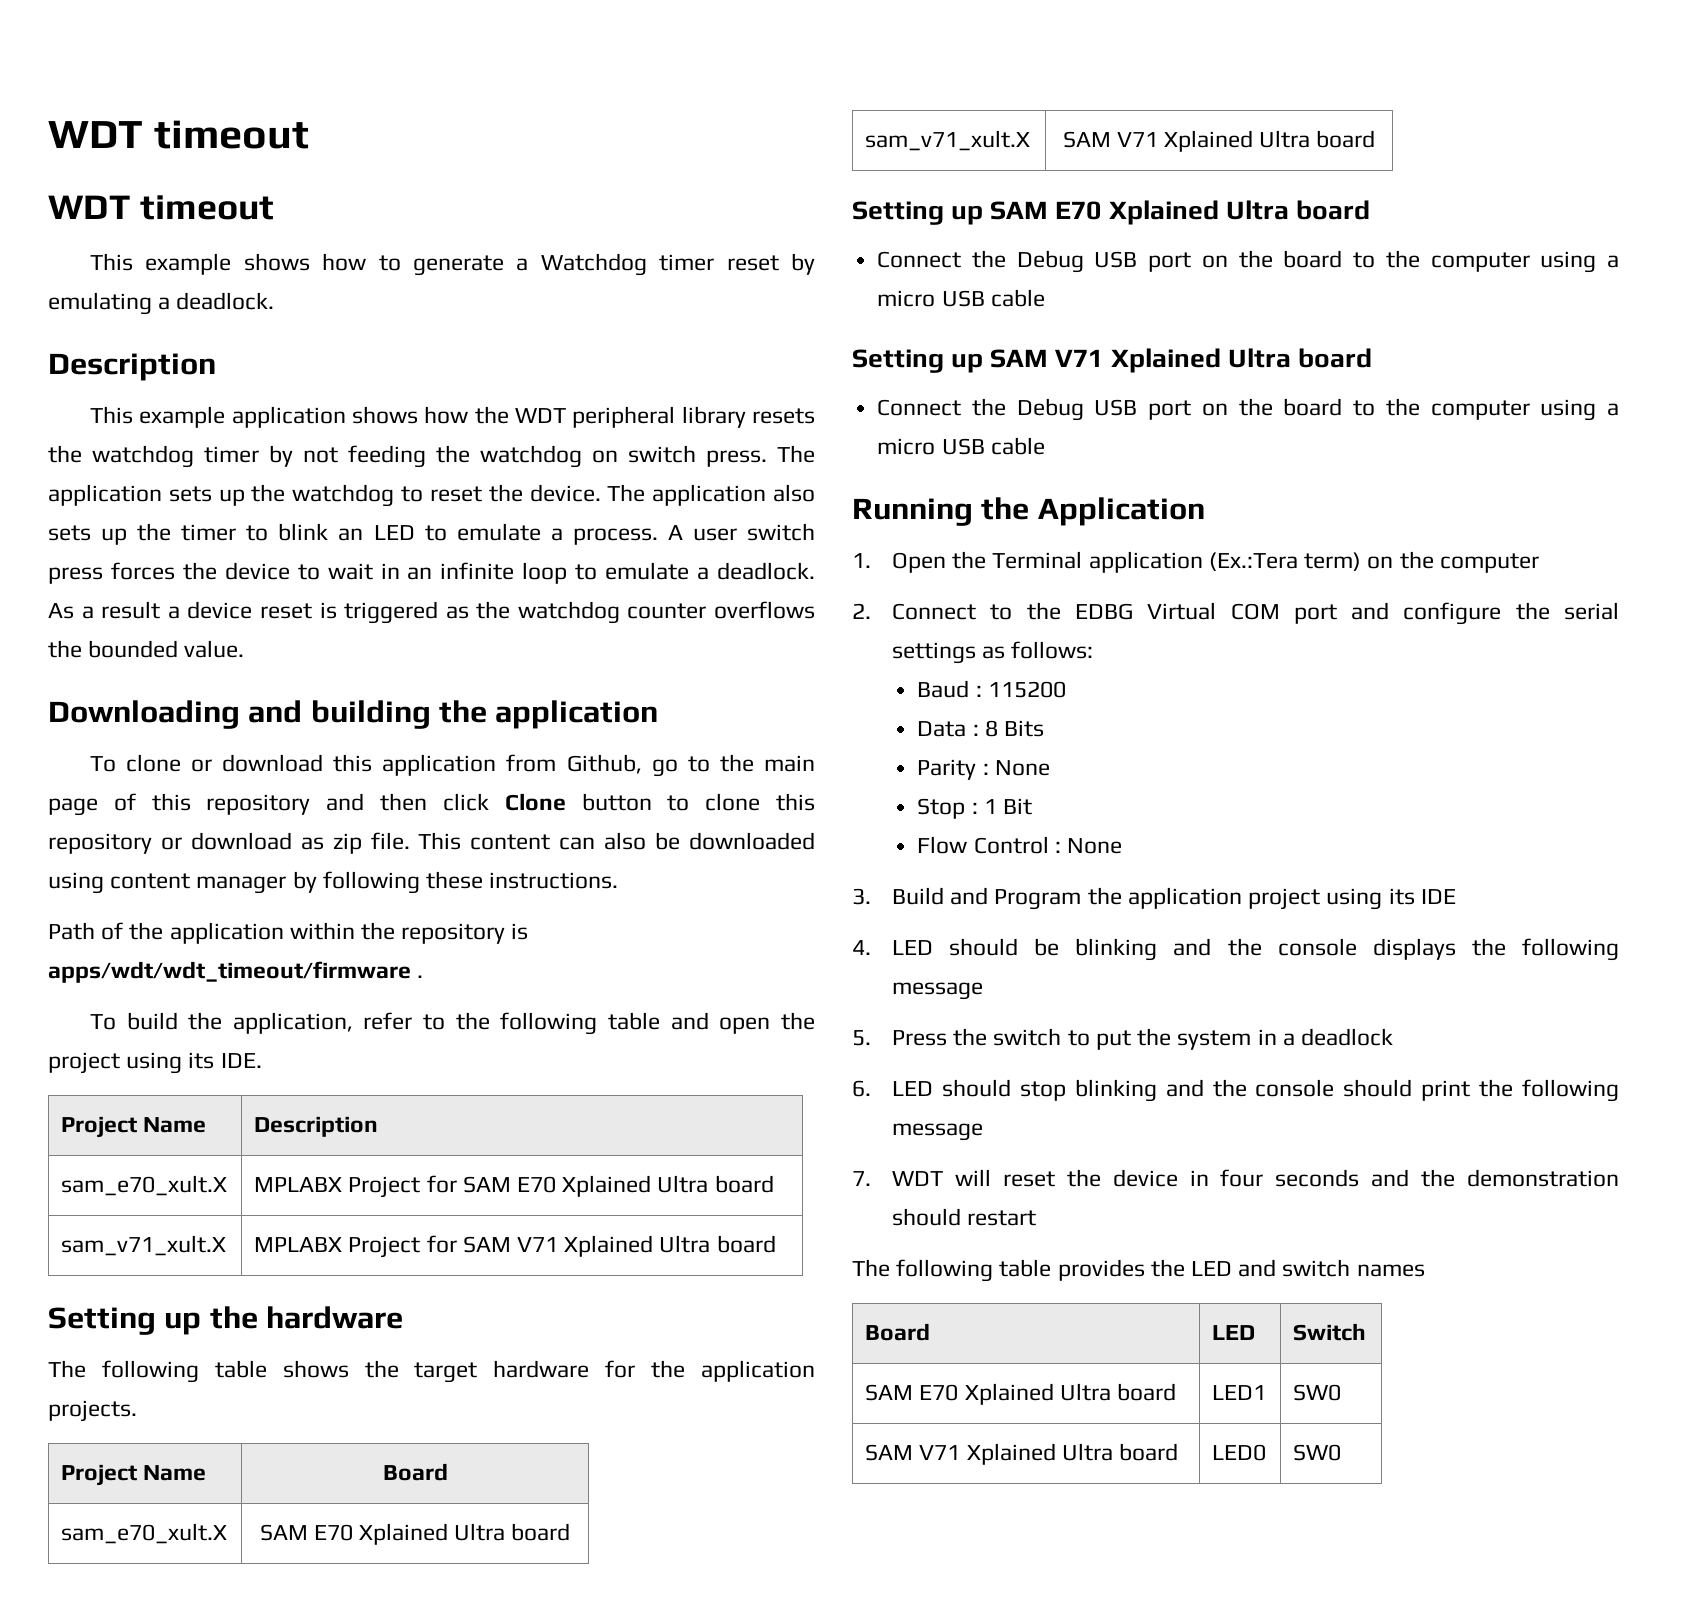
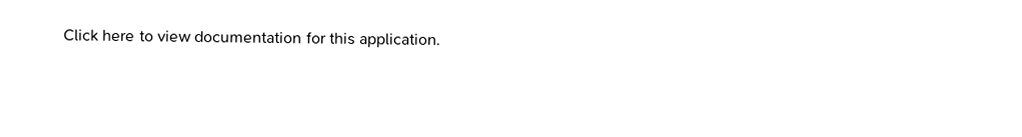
[48,120,310,149] [48,195,274,220] [89,253,815,276] [48,292,275,315] [48,353,216,381] [89,406,815,428] [48,445,815,468] [48,484,816,507] [48,523,815,545] [48,562,815,584] [48,601,815,624] [48,640,245,658] [48,700,659,729] [89,754,815,777] [48,793,815,816] [48,832,815,854] [48,871,619,894] [48,922,529,944] [48,961,424,983] [89,1012,815,1035] [48,1052,262,1074] [61,1116,207,1138] [254,1116,379,1137] [61,1175,228,1196] [254,1175,774,1198] [61,1235,227,1256] [254,1235,776,1258] [48,1306,404,1335] [48,1360,815,1383] [48,1400,137,1422] [61,1464,207,1486] [382,1463,448,1481] [61,1523,228,1544] [259,1523,571,1545] [865,130,1031,151] [1062,130,1376,152] [852,200,1370,225] [877,250,1620,273] [877,289,1045,307] [852,348,1372,373] [877,398,1620,421] [877,437,1045,455] [852,497,1205,526] [852,551,1539,573] [852,602,1620,625] [892,641,1094,664] [917,680,1066,698] [917,720,1044,737] [917,759,1050,780] [917,798,1032,819] [917,836,1122,854] [852,887,1456,910] [852,938,1619,961] [892,982,984,1000] [852,1028,1393,1050] [852,1079,1619,1102] [892,1123,984,1141] [852,1169,1619,1187] [892,1208,1037,1226] [852,1259,1425,1282] [865,1323,931,1341] [1212,1325,1256,1340] [1293,1323,1367,1341] [865,1383,1176,1405] [1212,1385,1267,1400] [1293,1384,1342,1401] [865,1443,1178,1465] [1212,1444,1267,1461] [1293,1444,1342,1461] WDT timeout // WDT timeout // This example shows how to generate a Watchdog timer reset by emulating a deadlock. // Description // This example application shows how the WDT peripheral library resets the watchdog timer by not feeding the watchdog on switch press. The application sets up the watchdog to reset the device. The application also sets up the timer to blink an LED to emulate a process. A user switch press forces the device to wait in an infinite loop to emulate a deadlock. As a result a device reset is triggered as the watchdog counter overflows the bounded value. // Downloading and building the application // To clone or download this application from Github, go to the main page of this repository and then click Clone button to clone this repository or download as zip file. This content can also be downloaded using content manager by following these instructions. // Path of the application within the repository is apps/wdt/wdt_timeout/firmware . // To build the application, refer to the following table and open the project using its IDE. // Project Name | Description // sam_e70_xult.X | MPLABX Project for SAM E70 Xplained Ultra board // sam_v71_xult.X | MPLABX Project for SAM V71 Xplained Ultra board // Setting up the hardware // The following table shows the target hardware for the application projects. // Project Name | Board // sam_e70_xult.X | SAM E70 Xplained Ultra board // sam_v71_xult.X | SAM V71 Xplained Ultra board // Setting up SAM E70 Xplained Ultra board // Connect the Debug USB port on the board to the computer using a micro USB cable // Setting up SAM V71 Xplained Ultra board // Connect the Debug USB port on the board to the computer using a micro USB cable // Running the Application // 1. Open the Terminal application (Ex.:Tera term) on the computer // 2. Connect to the EDBG Virtual COM port and configure the serial settings as follows: // Baud : 115200 // Data : 8 Bits // Parity : None // Stop : 1 Bit // Flow Control : None // 3. Build and Program the application project using its IDE // 4. LED should be blinking and the console displays the following message // 5. Press the switch to put the system in a deadlock // 6. LED should stop blinking and the console should print the following message // 7. WDT will reset the device in four seconds and the demonstration should restart // The following table provides the LED and switch names // Board | LED | Switch // SAM E70 Xplained Ultra board | LED1 | SW0 // SAM V71 Xplained Ultra board | LED0 | SW0 -> [63,29,442,49] Click here to view documentation for this application.

